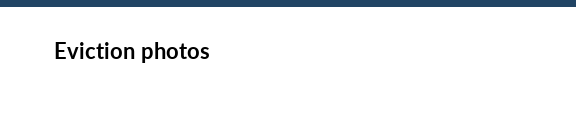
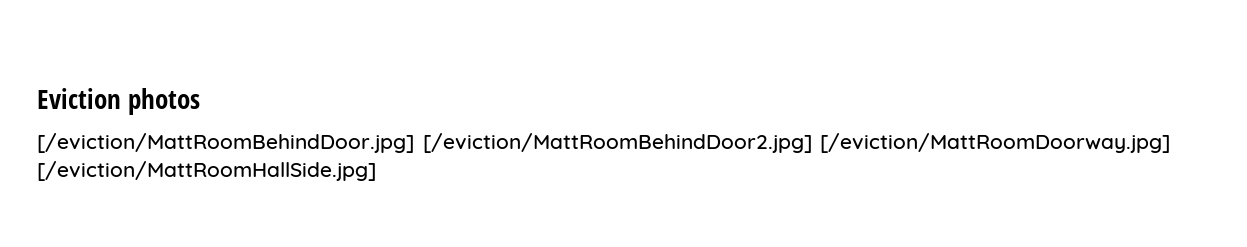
(210, 52) none -> [37,133,1170,153] [37,161,376,181] // [/eviction/MattRoomBehindDoor.jpg] [/eviction/MattRoomBehindDoor2.jpg] [/eviction/MattRoomDoorway.jpg] [/eviction/MattRoomHallSide.jpg]

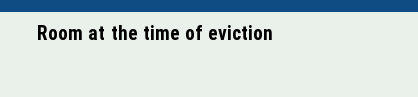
[37,88,201,115] [37,133,1170,153] [37,161,376,181] Eviction photos // [/eviction/MattRoomBehindDoor.jpg] [/eviction/MattRoomBehindDoor2.jpg] [/eviction/MattRoomDoorway.jpg] [/eviction/MattRoomHallSide.jpg] -> [37,25,274,40] Room at the time of eviction

